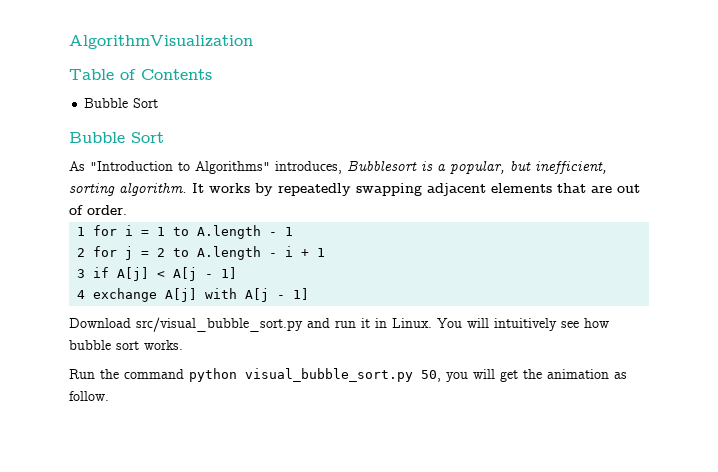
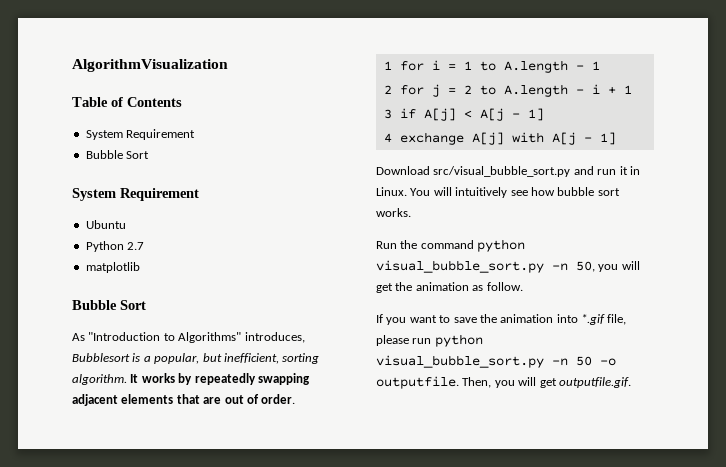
[84,98,159,108] // Bubble Sort -> [85,129,196,140] [85,150,150,159] [72,188,199,201] [85,220,126,229] [85,241,145,252] [85,262,140,273] // System Requirement // Bubble Sort // System Requirement // Ubuntu // Python 2.7 // matplotlib
(413, 375) none -> [552,263,568,271] -n
(109, 396) none -> [376,314,627,325] [376,334,483,347] [376,355,616,368] [376,376,631,389] // If you want to save the animation into *.gif file, please run python visual_bubble_sort.py -n 50 -o outputfile. Then, you will get outputfile.gif.

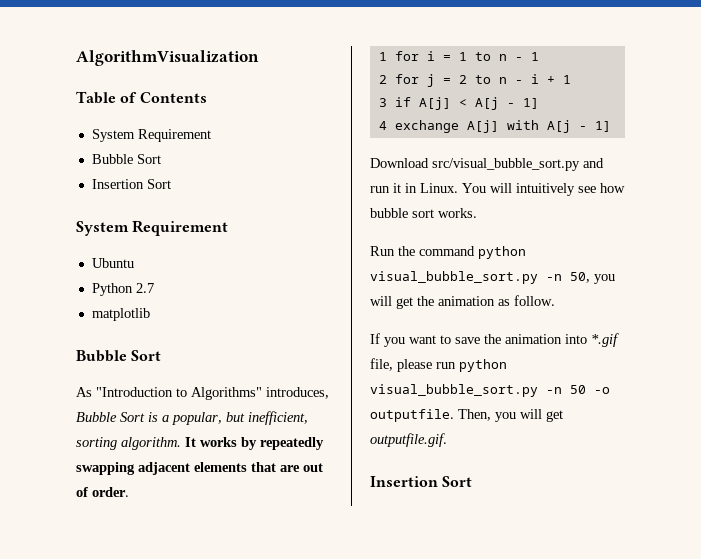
(150, 155) none -> [91,179,171,189] // Insertion Sort
[72,353,130,362] Bubblesort -> [76,412,145,422] Bubble Sort
[503,60,568,73] A.length -> [498,54,507,61] n
[503,84,568,97] A.length -> [498,77,507,84] n
(631, 382) none -> [370,476,473,487] // Insertion Sort

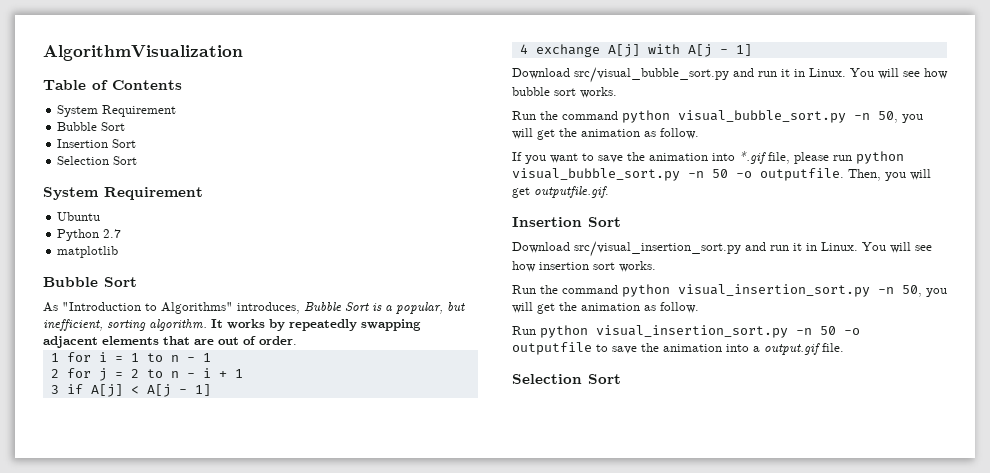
(171, 184) none -> [57,156,138,165] // Selection Sort
[516,183,575,196] intuitively -> (899, 73) none
(473, 481) none -> [512,241,932,257] [512,261,656,272] [512,284,947,297] [512,302,699,314] [512,325,860,338] [512,342,844,355] [512,374,621,384] // Download src/visual_insertion_sort.py and run it in Linux. You will see how insertion sort works. // Run the command python visual_insertion_sort.py -n 50, you will get the animation as follow. // Run python visual_insertion_sort.py -n 50 -o outputfile to save the animation into a output.gif file. // Selection Sort

